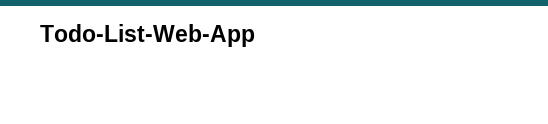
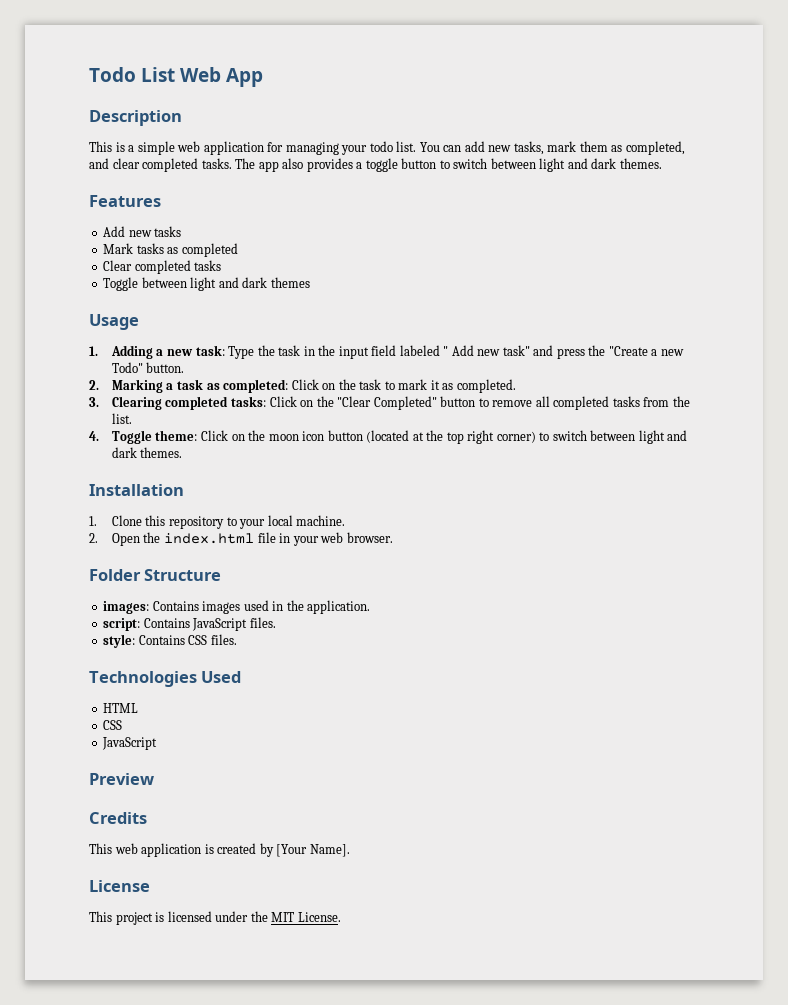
[40,24,255,47] Todo-List-Web-App -> [89,67,264,87] [89,110,182,126] [89,141,685,155] [89,158,662,172] [89,195,161,207] [103,226,182,237] [103,243,238,257] [103,260,222,274] [103,277,310,291] [89,314,139,330] [89,345,684,359] [111,362,185,373] [89,379,516,393] [89,396,690,410] [111,413,132,424] [89,430,688,444] [111,447,183,458] [89,484,184,496] [89,515,346,529] [89,532,393,546] [89,569,222,581] [103,600,371,614] [103,617,276,631] [103,634,237,648] [89,671,242,687] [103,703,139,713] [103,720,123,730] [102,737,158,750] [89,773,154,785] [89,812,147,824] [89,843,350,857] [89,880,150,892] [89,911,341,925] Todo List Web App // Description // This is a simple web application for managing your todo list. You can add new tasks, mark them as completed, and clear completed tasks. The app also provides a toggle button to switch between light and dark themes. // Features // Add new tasks // Mark tasks as completed // Clear completed tasks // Toggle between light and dark themes // Usage // 1. Adding a new task: Type the task in the input field labeled " Add new task" and press the "Create a new Todo" button. // 2. Marking a task as completed: Click on the task to mark it as completed. // 3. Clearing completed tasks: Click on the "Clear Completed" button to remove all completed tasks from the list. // 4. Toggle theme: Click on the moon icon button (located at the top right corner) to switch between light and dark themes. // Installation // 1. Clone this repository to your local machine. // 2. Open the index.html file in your web browser. // Folder Structure // images: Contains images used in the application. // script: Contains JavaScript files. // style: Contains CSS files. // Technologies Used // HTML // CSS // JavaScript // Preview // Credits // This web application is created by [Your Name]. // License // This project is licensed under the MIT License.

